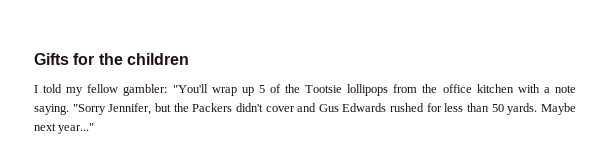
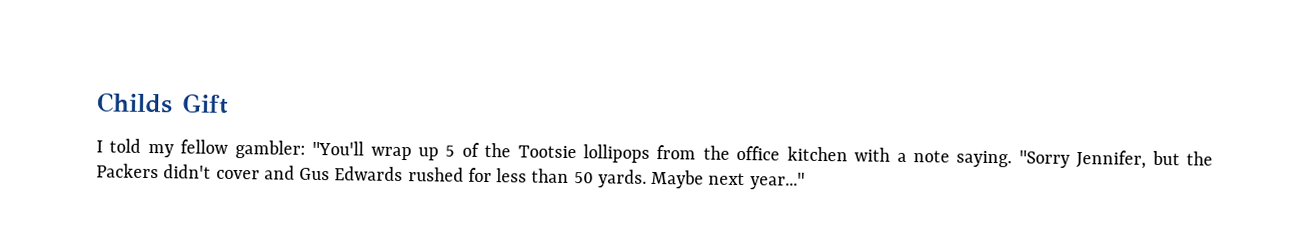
[34,53,189,65] Gifts for the children -> [97,92,229,114] Childs Gift

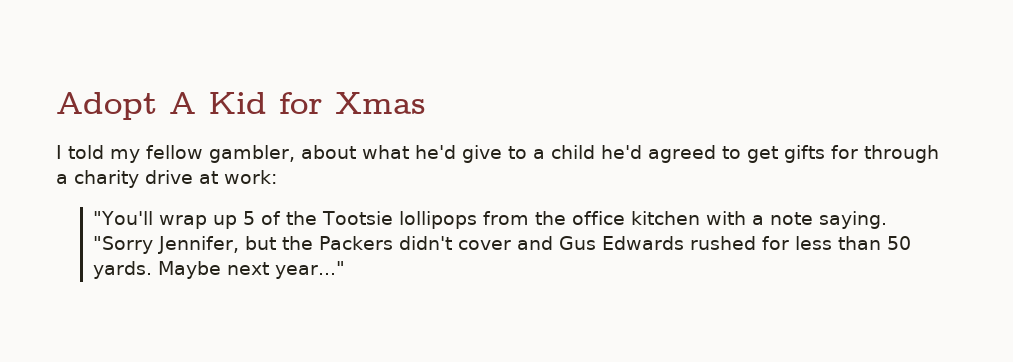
[97,92,229,114] Childs Gift -> [56,92,426,120] Adopt A Kid for Xmas
[234,140,306,159] gambler: -> [209,145,939,163] [56,170,277,188] gambler, about what he'd give to a child he'd agreed to get gifts for through a charity drive at work: //

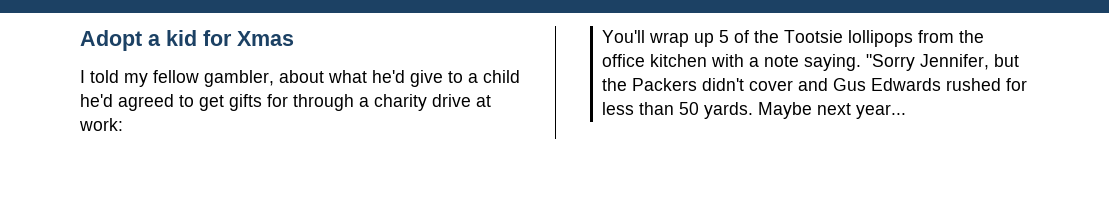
[169,92,267,114] A Kid -> [148,30,197,46] a kid
[93,211,154,225] "You'll -> [602,30,646,43] You'll
[275,261,346,279] year..." -> [856,104,907,119] year...

